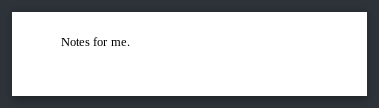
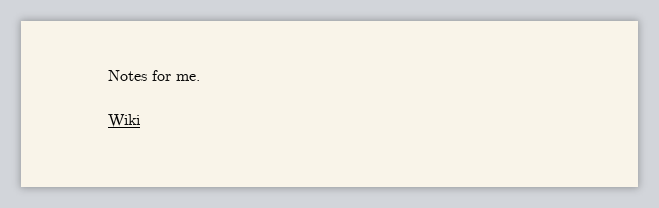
(130, 43) none -> [108,114,140,128] // Wiki

